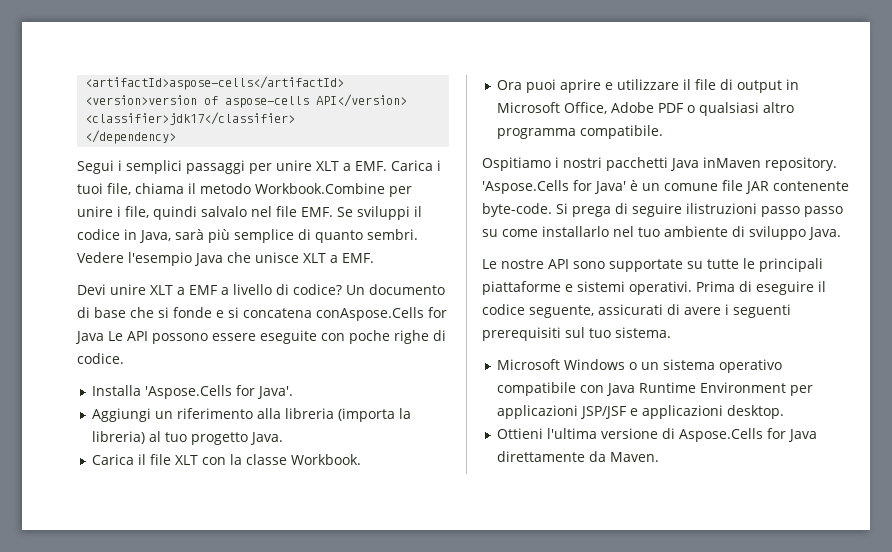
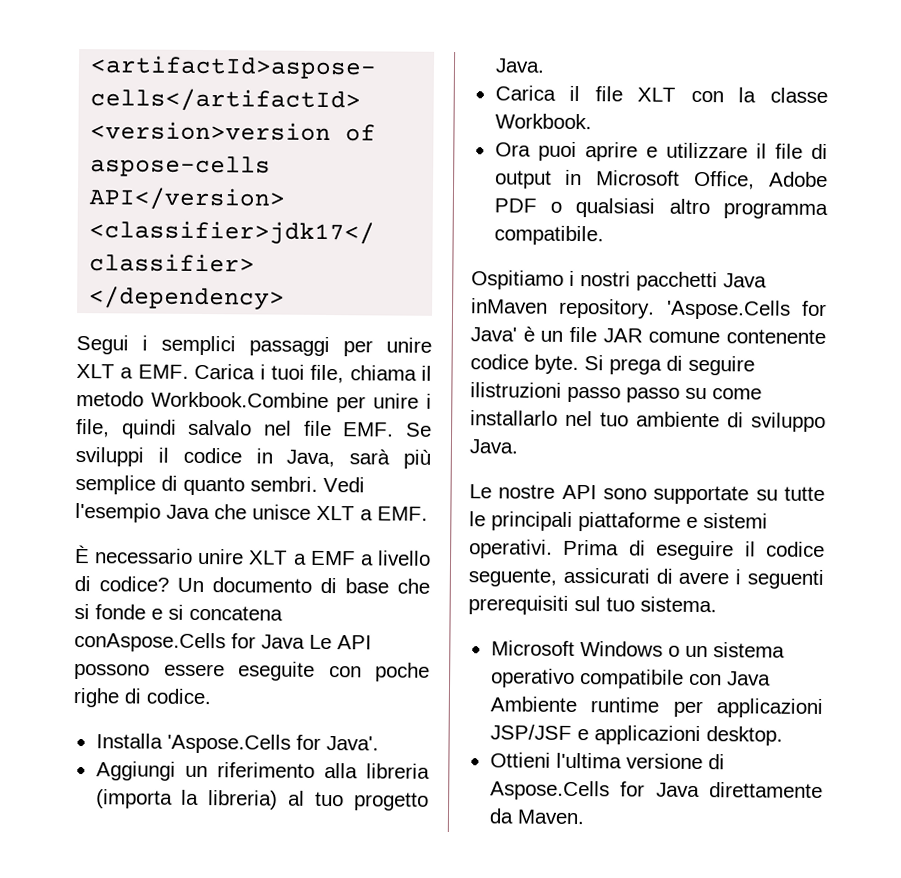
[77,252,124,263] Vedere -> [323,476,365,493] Vedi
[77,284,106,295] Devi -> [74,544,194,564] È necessario
[663,183,718,191] comune -> (564, 336) none
[772,181,849,191] [482,203,552,217] contenente byte-code. -> [648,329,826,345] [470,354,579,375] comune contenente codice byte.
[638,382,786,393] Runtime Environment -> [489,696,660,713] Ambiente runtime

